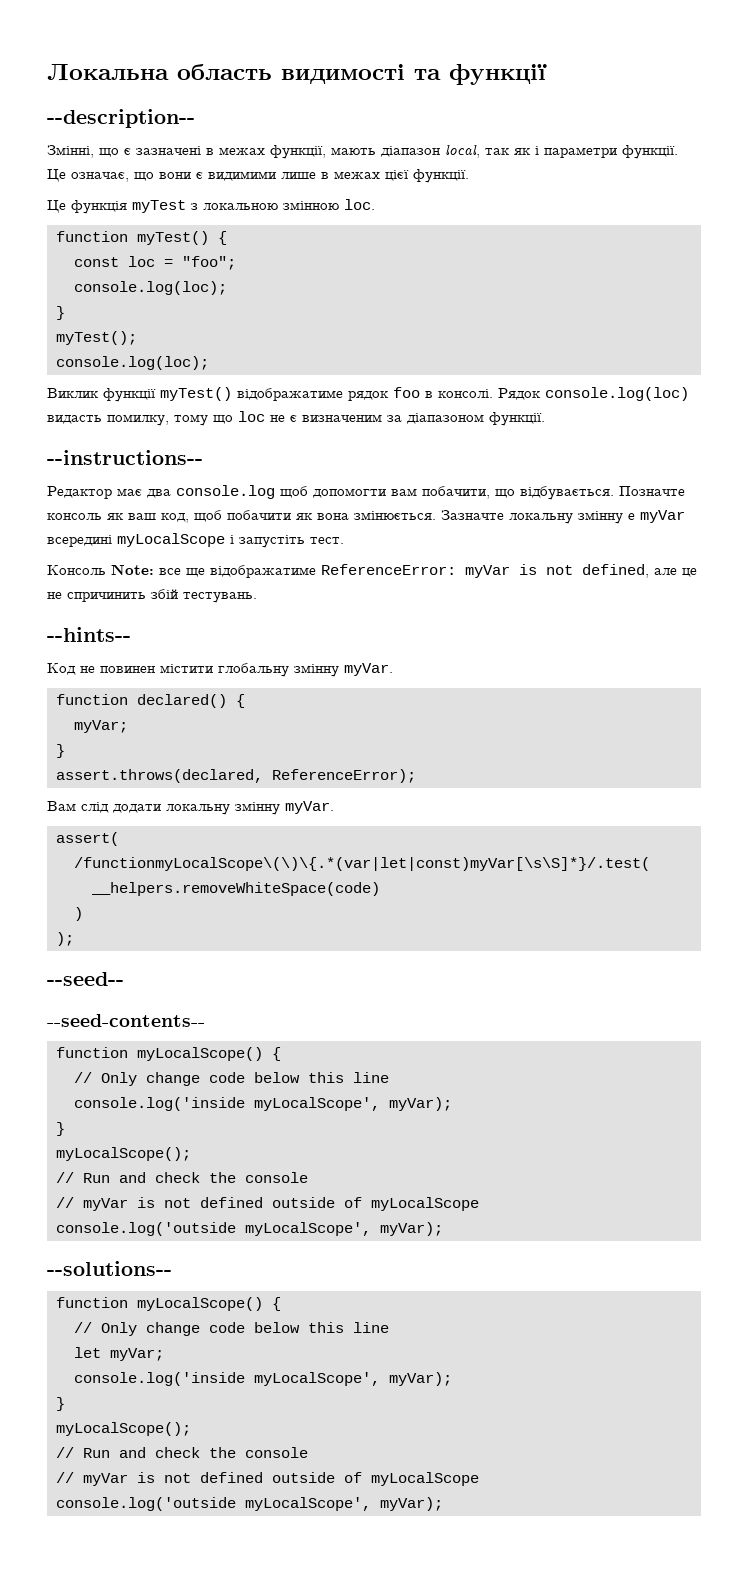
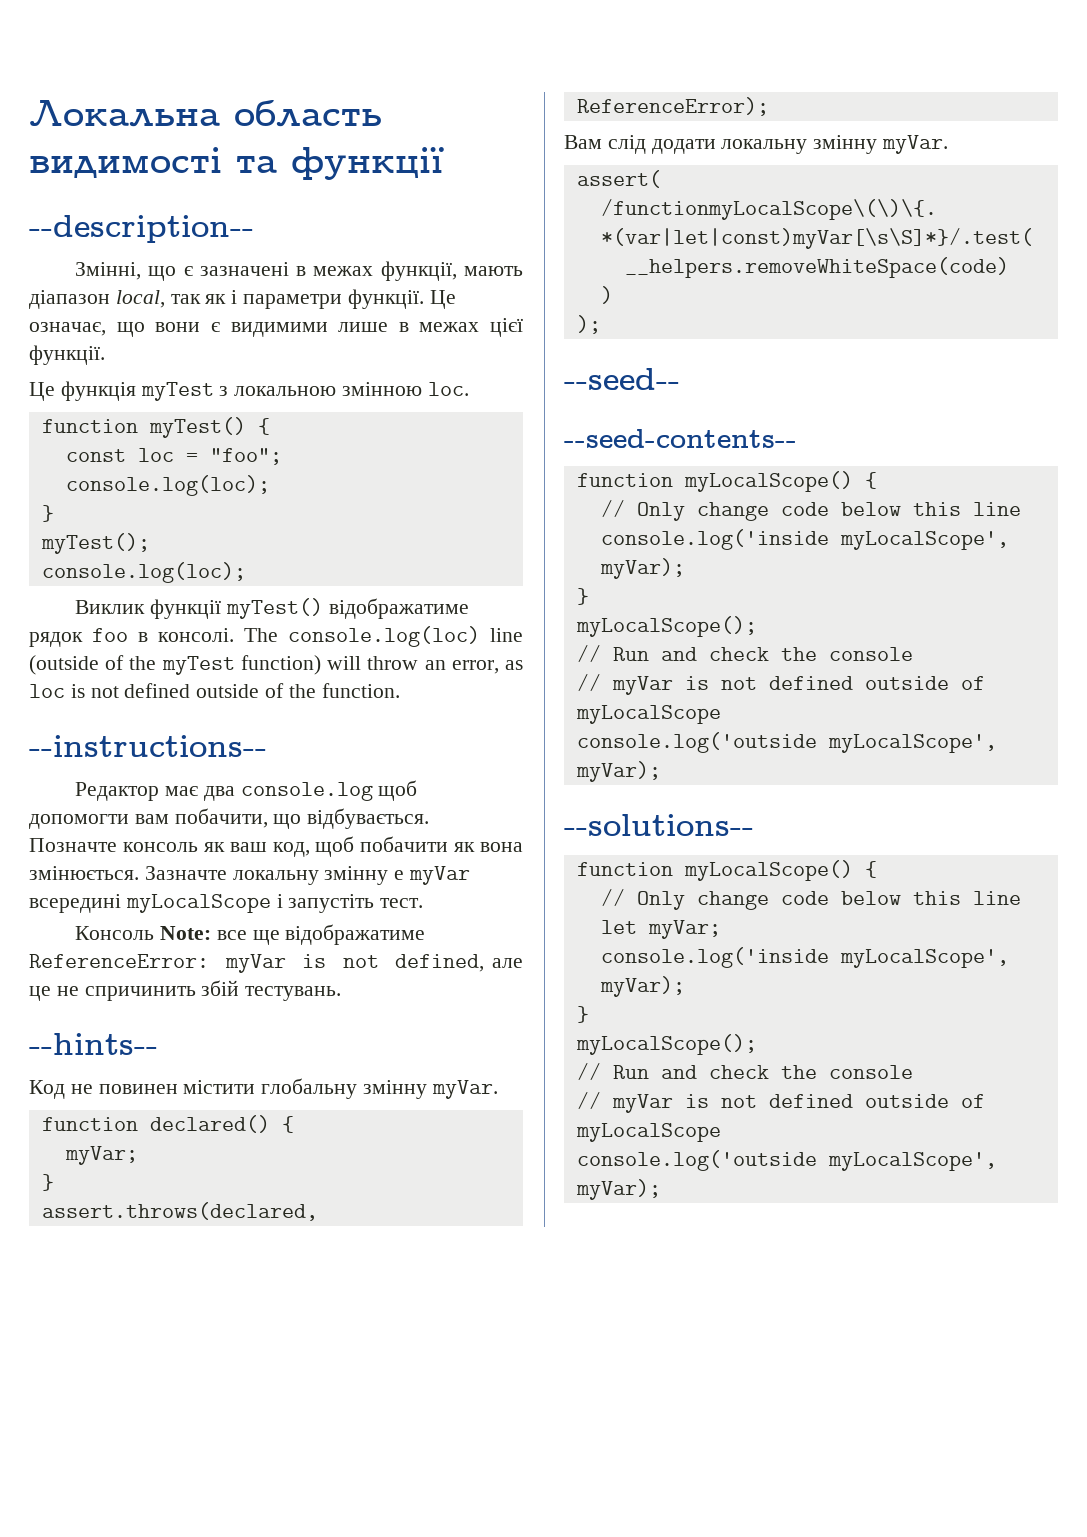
[498,387,689,401] [47,411,545,426] Рядок console.log(loc) видасть помилку, тому що loc не є визначеним за діапазоном функції. -> [244,626,523,647] [29,655,523,675] [29,683,400,698] The console.log(loc) line (outside of the myTest function) will throw an error, as loc is not defined outside of the function.

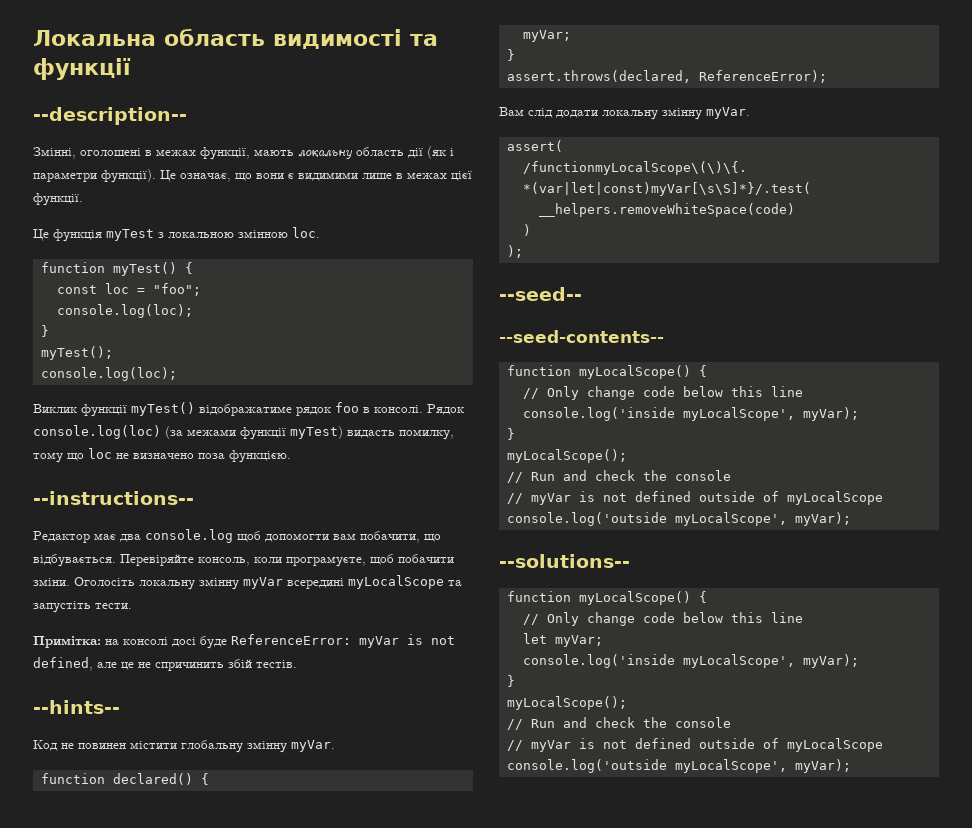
[148,262,289,281] що є зазначені -> [80,148,141,156] оголошені
[29,290,227,309] діапазон local, так як -> [298,146,446,159] локальну область дії (як
[347,289,424,309] функції. -> [101,169,156,183] функції).
[244,626,523,647] [29,655,523,675] [29,683,400,698] The console.log(loc) line (outside of the myTest function) will throw an error, as loc is not defined outside of the function. -> [427,404,464,415] [33,425,454,440] [33,448,291,463] Рядок console.log(loc) (за межами функції myTest) видасть помилку, тому що loc не визначено поза функцією.
[29,836,523,857] [29,866,405,885] Позначте консоль як ваш код, щоб побачити як вона змінюється. Зазначте локальну змінну e -> [120,554,454,567] [33,577,239,590] Перевіряйте консоль, коли програмуєте, щоб побачити зміни. Оголосіть локальну змінну
[276,894,424,913] [75,924,426,945] і запустіть тест. // Консоль Note: все ще відображатиме -> [448,580,462,586] [33,601,132,613] [33,636,227,649] та запустіть тести. // Примітка: на консолі досі буде
[245,986,342,1001] тестувань. -> [256,660,297,668] тестів.

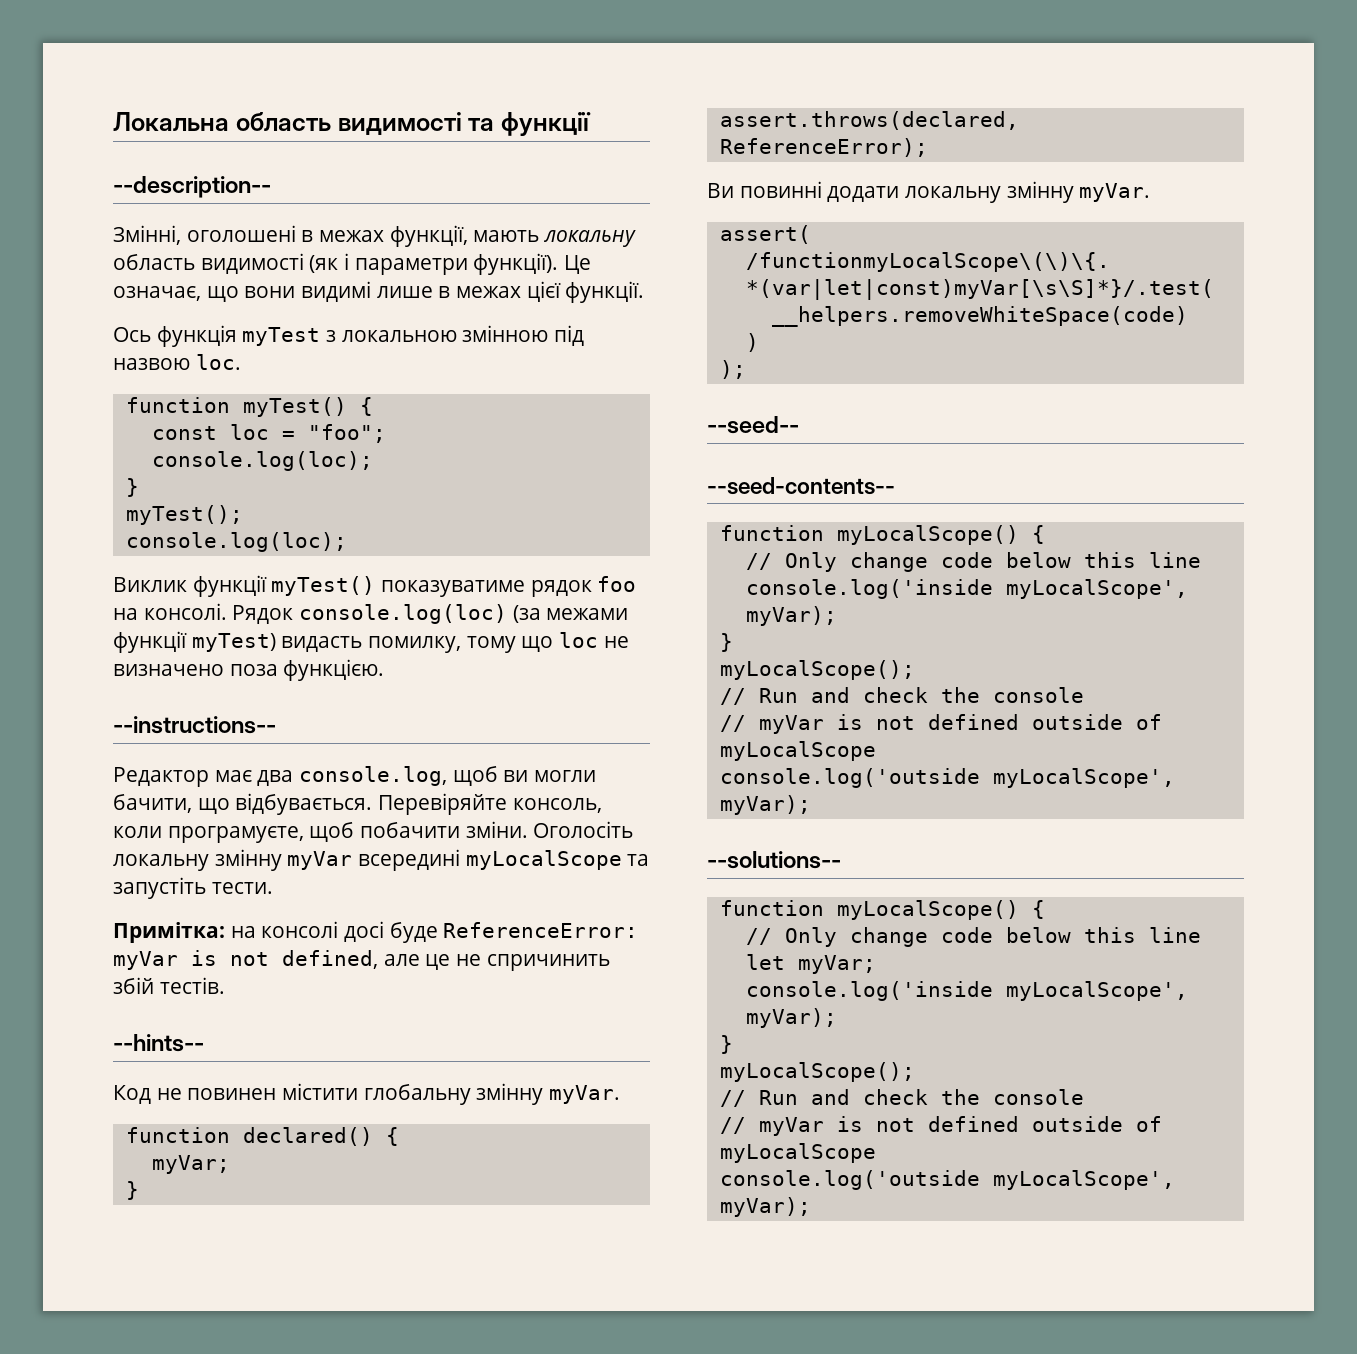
[408,148,423,158] дії -> [200,253,304,274] видимості
[288,172,358,181] є видимими -> [301,281,372,302] видимі
[33,229,49,241] Це -> [113,327,151,342] Ось
(288, 234) none -> [554,325,585,346] [113,358,190,370] під назвою
[199,404,292,416] відображатиме -> [381,580,526,597] показуватиме
[363,407,370,413] в -> [113,608,138,620] на
[145,529,420,543] console.log щоб допомогти вам побачити, -> [299,766,597,786] [113,794,192,813] console.log, щоб ви могли бачити,
[499,107,553,118] Вам слід -> [707,181,822,198] Ви повинні

